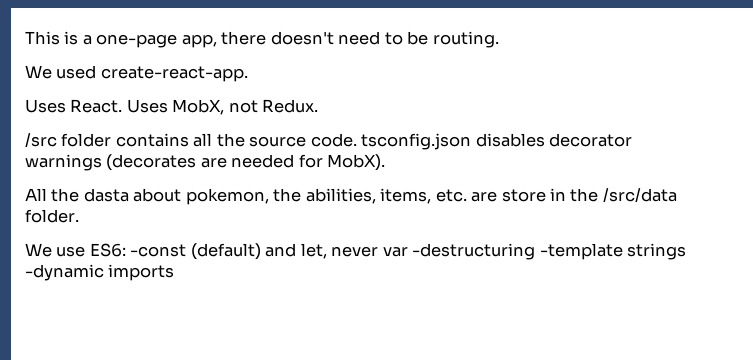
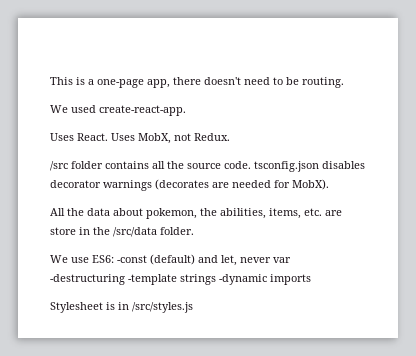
[83,188,129,202] dasta -> [87,208,110,216] data
(175, 272) none -> [50,302,193,313] // Stylesheet is in /src/styles.js

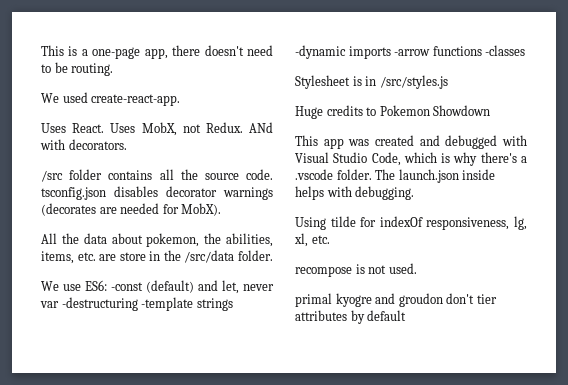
(230, 137) none -> [248,122,273,133] [40,139,127,150] ANd with decorators.
(311, 279) none -> [394,45,526,56] -arrow functions -classes
(193, 307) none -> [295,105,491,119] [295,135,527,149] [295,152,527,166] [295,169,496,183] [295,186,415,200] [295,216,527,230] [294,233,330,247] [295,263,417,277] [295,293,497,307] [295,310,407,324] // Huge credits to Pokemon Showdown // This app was created and debugged with Visual Studio Code, which is why there's a .vscode folder. The launch.json inside helps with debugging. // Using tilde for indexOf responsiveness, lg, xl, etc. // recompose is not used. // primal kyogre and groudon don't tier attributes by default

